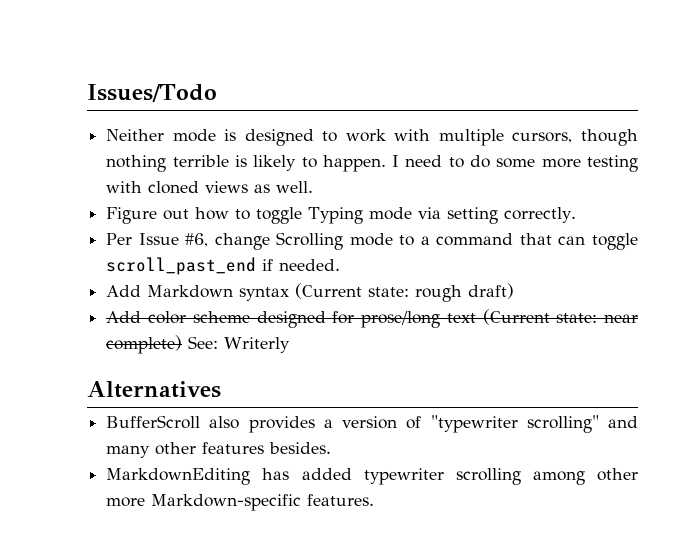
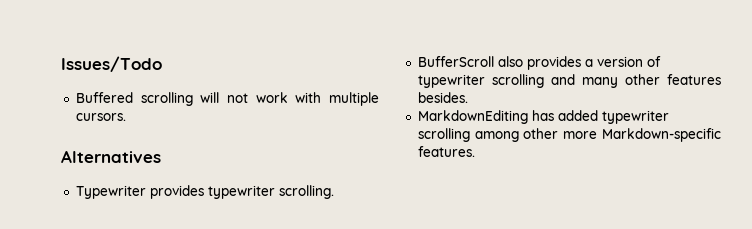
[106,129,638,146] [106,155,638,172] [106,181,314,194] [106,207,577,224] [106,232,638,250] [106,257,341,275] [106,283,515,302] [106,309,638,328] [106,335,291,354] [87,381,221,398] Neither mode is designed to work with multiple cursors, though nothing terrible is likely to happen. I need to do some more testing with cloned views as well. // Figure out how to toggle Typing mode via setting correctly. // Per Issue #6, change Scrolling mode to a command that can toggle scroll_past_end if needed. // Add Markdown syntax (Current state: rough draft) // Add color scheme designed for prose/long text (Current state: near complete) See: Writerly // Alternatives -> [75,92,379,106] [75,113,126,121] [61,150,161,163] [75,185,334,199] Buffered scrolling will not work with multiple cursors. // Alternatives // Typewriter provides typewriter scrolling.
[430,415,599,433] "typewriter scrolling" -> [417,74,544,88] typewriter scrolling

